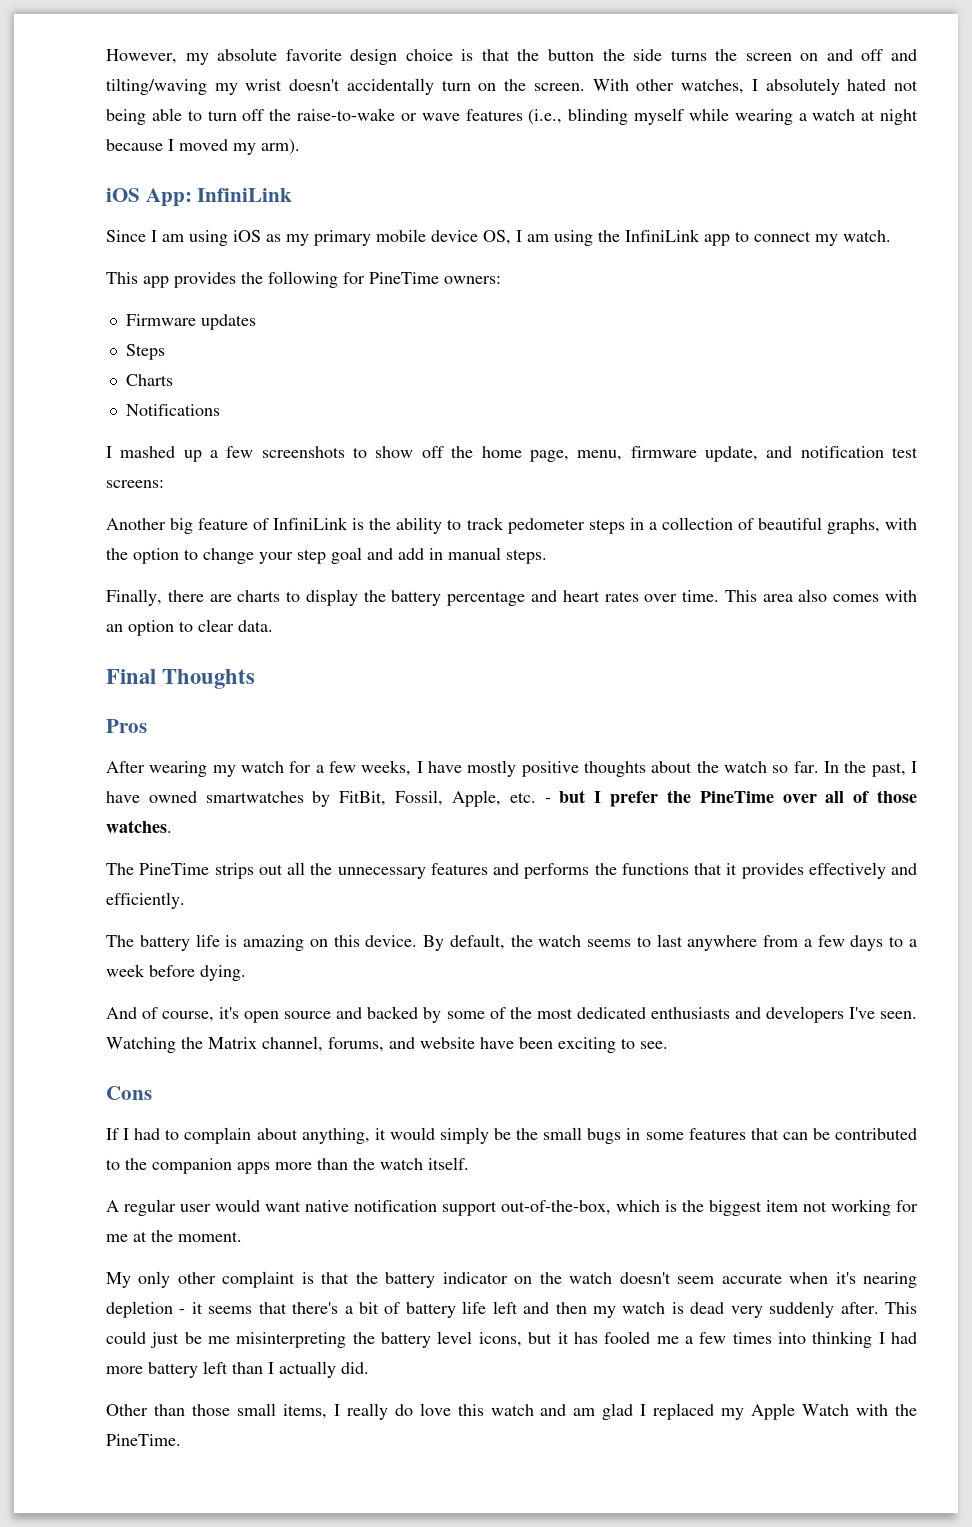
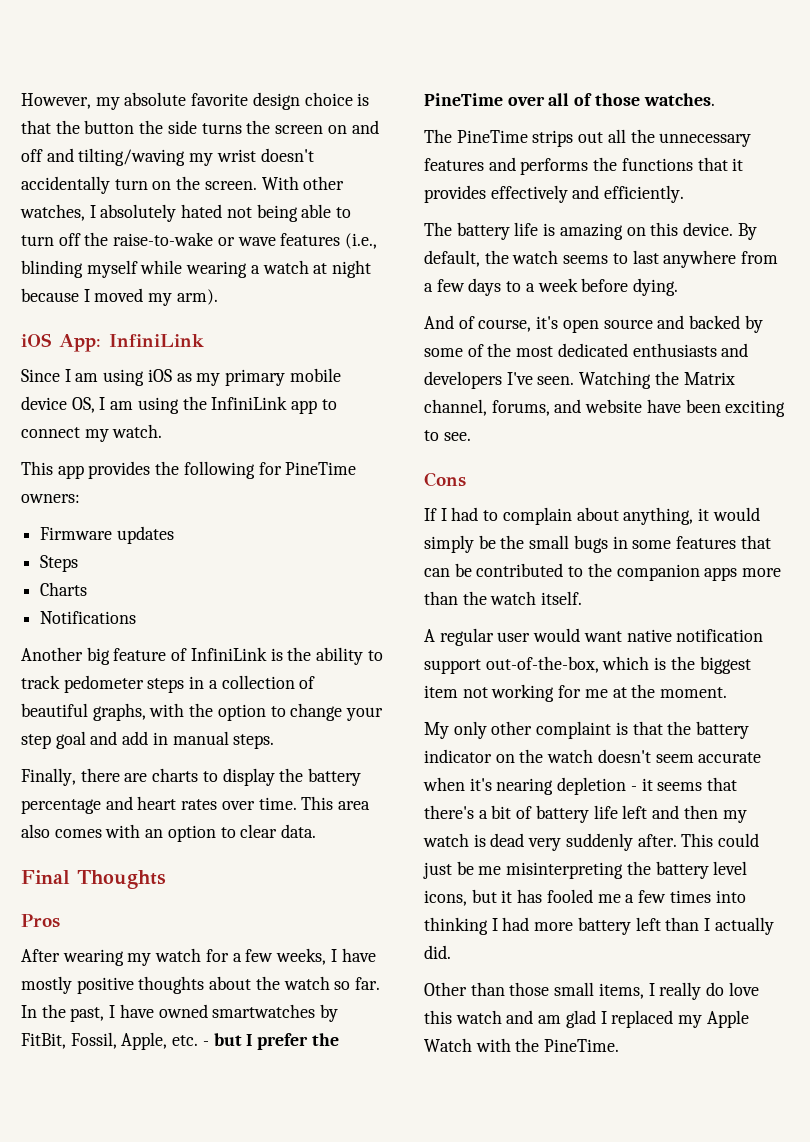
[106,446,919,462] [106,480,164,488] // I mashed up a few screenshots to show off the home page, menu, firmware update, and notification test screens: -> (137, 617) none

